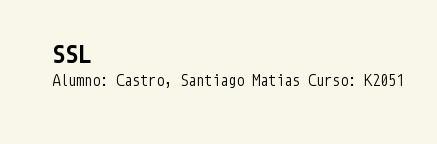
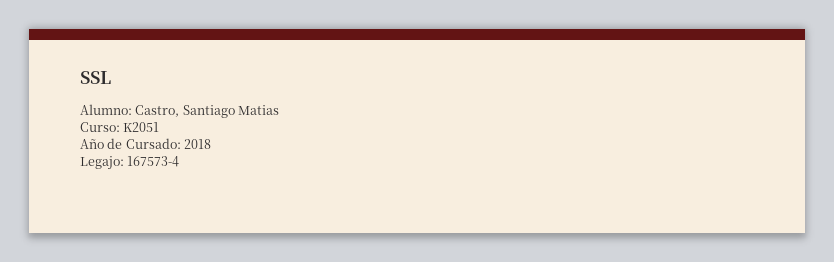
(300, 80) none -> (280, 110) //
(404, 80) none -> [80,138,212,149] [80,156,180,170] // Año de Cursado: 2018 // Legajo: 167573-4

